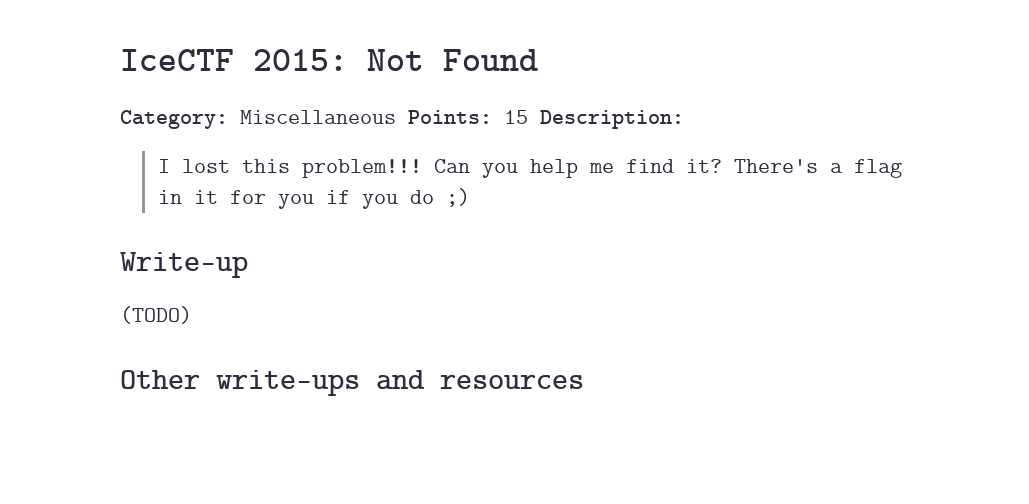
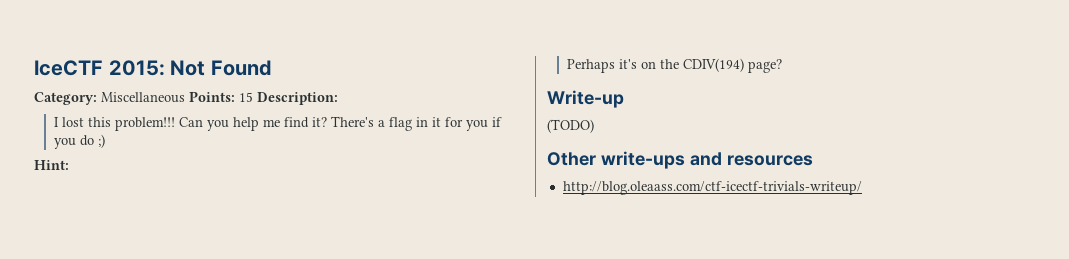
(470, 197) none -> [34,160,69,170] [567,58,783,73] // Hint: // Perhaps it's on the CDIV(194) page?
(584, 381) none -> [562,181,862,195] // http://blog.oleaass.com/ctf-icectf-trivials-writeup/

